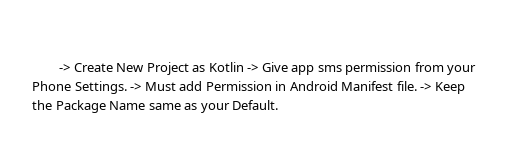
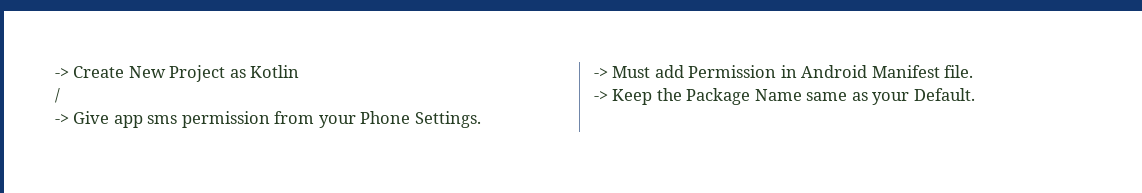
(244, 67) none -> [55,88,60,103] // / //
(127, 87) none -> (481, 119) //
(417, 86) none -> (974, 71) //

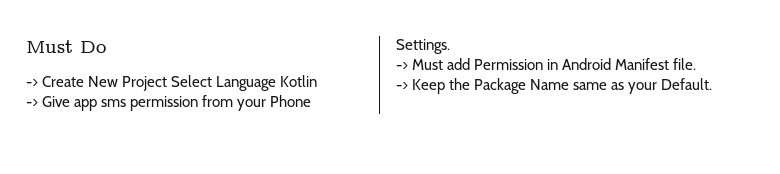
(55, 73) none -> [26,40,106,53] Must Do //
[229,69,246,78] as -> [171,75,277,91] Select Language
[55,88,60,103] // / -> (318, 81) none

